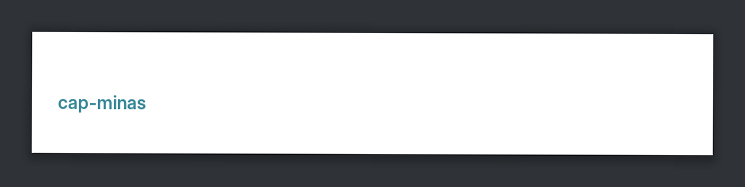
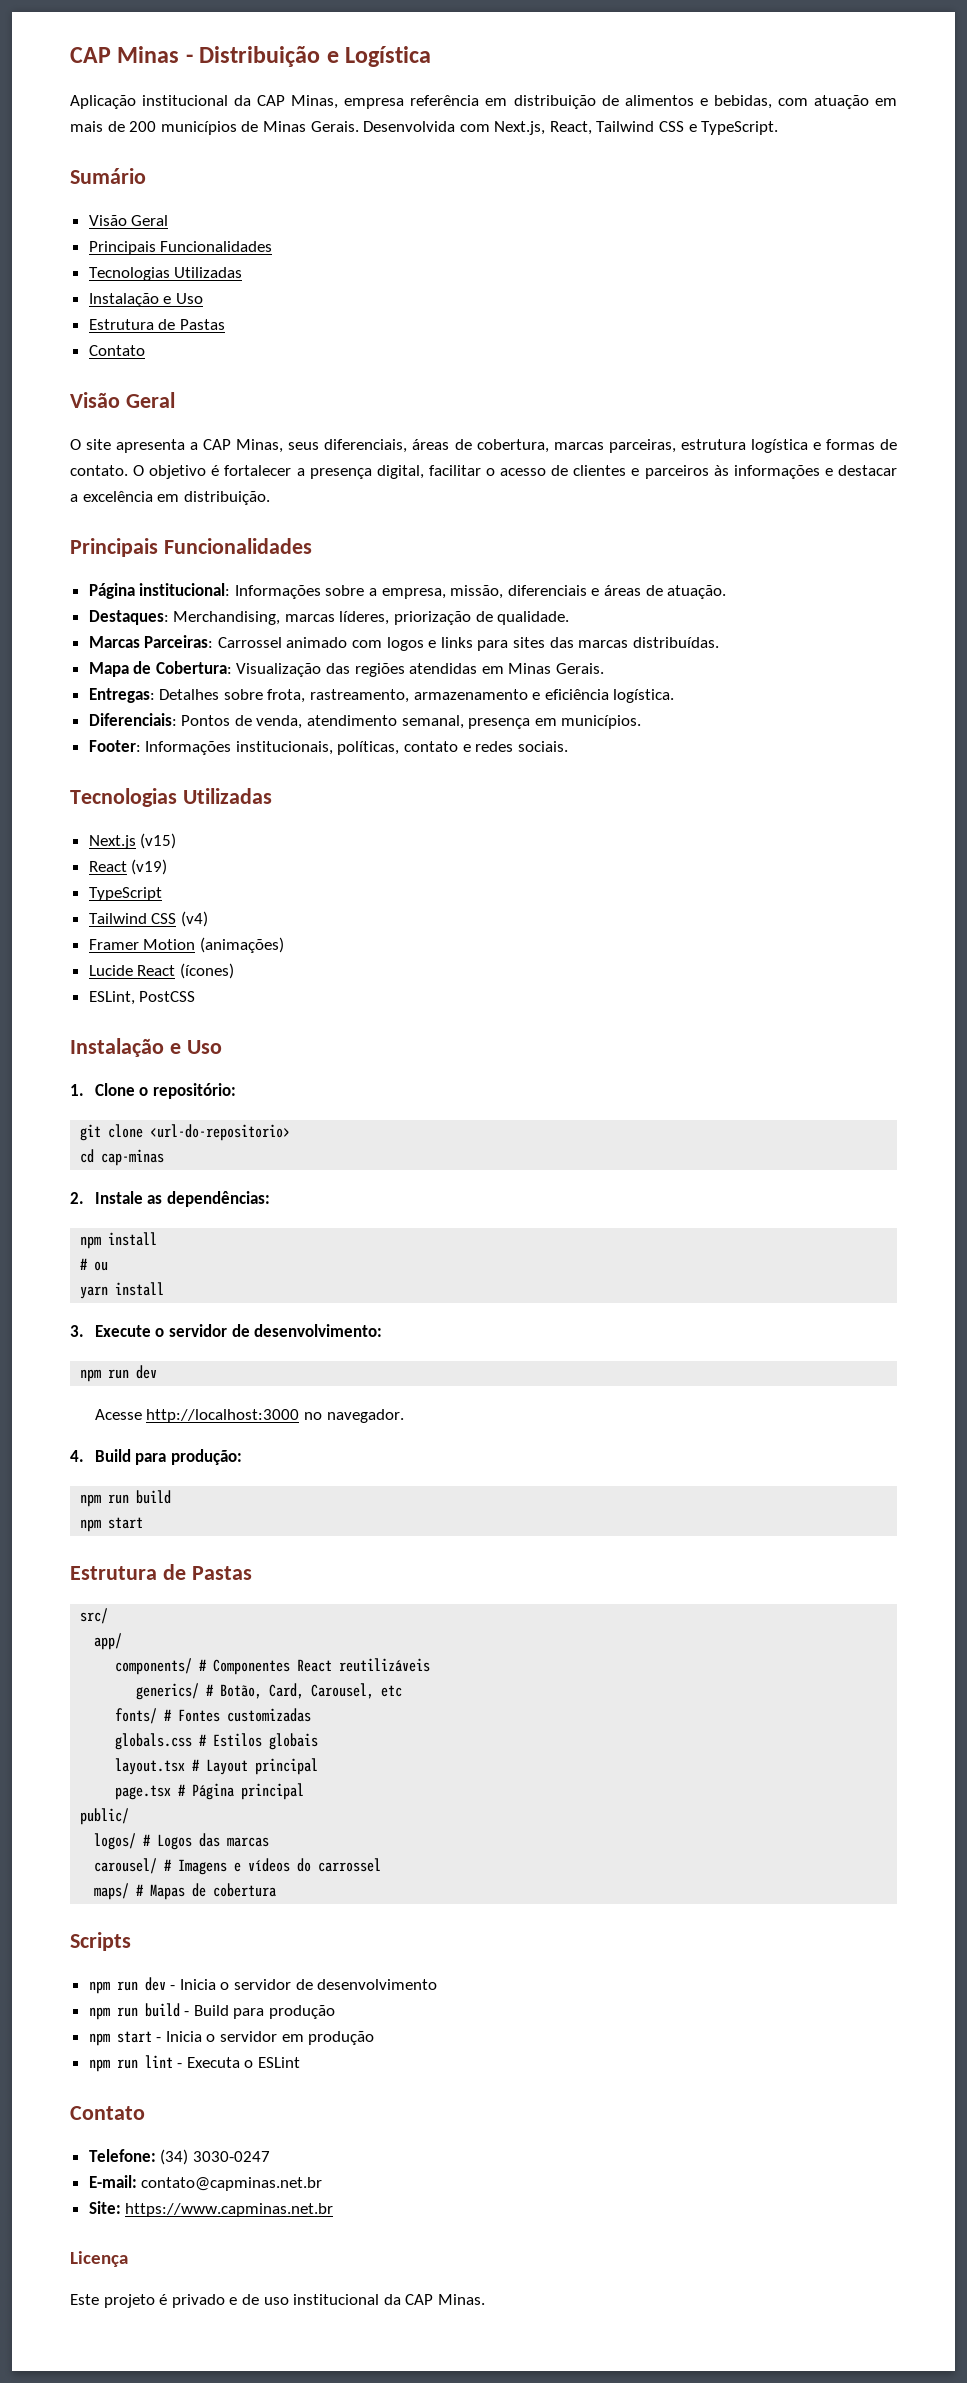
[57,94,146,114] cap-minas -> [70,46,432,67] [70,95,898,109] [70,121,779,135] [70,168,146,184] [88,215,169,226] [88,241,273,255] [88,267,243,281] [88,293,203,307] [88,319,225,330] [88,345,145,356] [70,392,175,408] [70,439,897,453] [70,465,897,479] [70,491,270,505] [70,538,312,557] [88,583,727,599] [88,610,570,625] [88,635,719,651] [88,661,605,677] [88,688,675,703] [88,713,642,729] [88,740,568,755] [70,788,272,807] [88,833,177,849] [88,859,168,875] [88,887,162,901] [88,911,208,927] [88,937,284,953] [88,963,234,979] [88,991,196,1005] [70,1038,222,1057] [70,1083,237,1099] [80,1124,291,1141] [80,1149,165,1166] [70,1191,271,1207] [80,1232,158,1249] [80,1258,109,1271] [80,1282,165,1299] [70,1324,383,1337] [80,1365,158,1382] [94,1409,404,1423] [70,1449,243,1465] [80,1490,172,1507] [80,1517,144,1532] [70,1564,252,1580] [80,1608,109,1624] [94,1633,123,1650] [115,1658,431,1675] [136,1683,403,1700] [115,1708,312,1724] [115,1733,319,1750] [115,1758,319,1775] [115,1783,305,1800] [80,1808,130,1825] [94,1833,270,1850] [94,1858,382,1875] [94,1883,277,1900] [70,1932,131,1951] [88,1977,438,1994] [88,2003,336,2020] [88,2031,375,2046] [88,2055,301,2072] [70,2106,145,2120] [88,2149,270,2165] [88,2175,323,2191] [88,2201,334,2217] [70,2251,128,2267] [70,2294,485,2308] CAP Minas - Distribuição e Logística // Aplicação institucional da CAP Minas, empresa referência em distribuição de alimentos e bebidas, com atuação em mais de 200 municípios de Minas Gerais. Desenvolvida com Next.js, React, Tailwind CSS e TypeScript. // Sumário // Visão Geral // Principais Funcionalidades // Tecnologias Utilizadas // Instalação e Uso // Estrutura de Pastas // Contato // Visão Geral // O site apresenta a CAP Minas, seus diferenciais, áreas de cobertura, marcas parceiras, estrutura logística e formas de contato. O objetivo é fortalecer a presença digital, facilitar o acesso de clientes e parceiros às informações e destacar a excelência em distribuição. // Principais Funcionalidades // Página institucional: Informações sobre a empresa, missão, diferenciais e áreas de atuação. // Destaques: Merchandising, marcas líderes, priorização de qualidade. // Marcas Parceiras: Carrossel animado com logos e links para sites das marcas distribuídas. // Mapa de Cobertura: Visualização das regiões atendidas em Minas Gerais. // Entregas: Detalhes sobre frota, rastreamento, armazenamento e eficiência logística. // Diferenciais: Pontos de venda, atendimento semanal, presença em municípios. // Footer: Informações institucionais, políticas, contato e redes sociais. // Tecnologias Utilizadas // Next.js (v15) // React (v19) // TypeScript // Tailwind CSS (v4) // Framer Motion (animações) // Lucide React (ícones) // ESLint, PostCSS // Instalação e Uso // 1. Clone o repositório: // git clone <url-do-repositorio> // cd cap-minas // 2. Instale as dependências: // npm install // # ou // yarn install // 3. Execute o servidor de desenvolvimento: // npm run dev // Acesse http://localhost:3000 no navegador. // 4. Build para produção: // npm run build // npm start // Estrutura de Pastas // src/ // app/ // components/ # Componentes React reutilizáveis // generics/ # Botão, Card, Carousel, etc // fonts/ # Fontes customizadas // globals.css # Estilos globais // layout.tsx # Layout principal // page.tsx # Página principal // public/ // logos/ # Logos das marcas // carousel/ # Imagens e vídeos do carrossel // maps/ # Mapas de cobertura // Scripts // npm run dev - Inicia o servidor de desenvolvimento // npm run build - Build para produção // npm start - Inicia o servidor em produção // npm run lint - Executa o ESLint // Contato // Telefone: (34) 3030-0247 // E-mail: contato@capminas.net.br // Site: https://www.capminas.net.br // Licença // Este projeto é privado e de uso institucional da CAP Minas.

